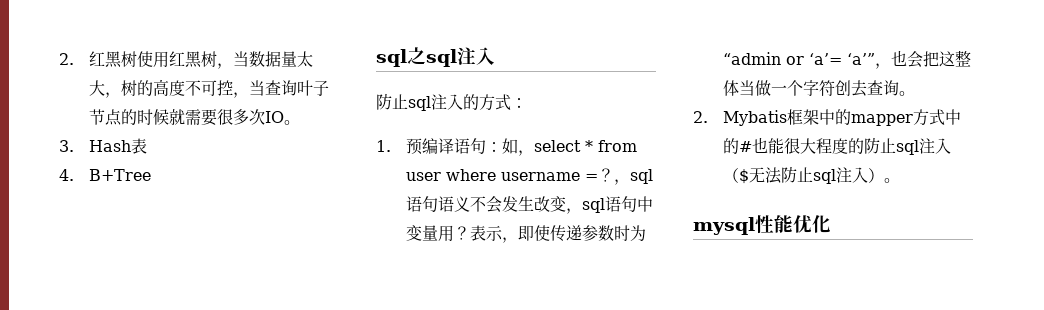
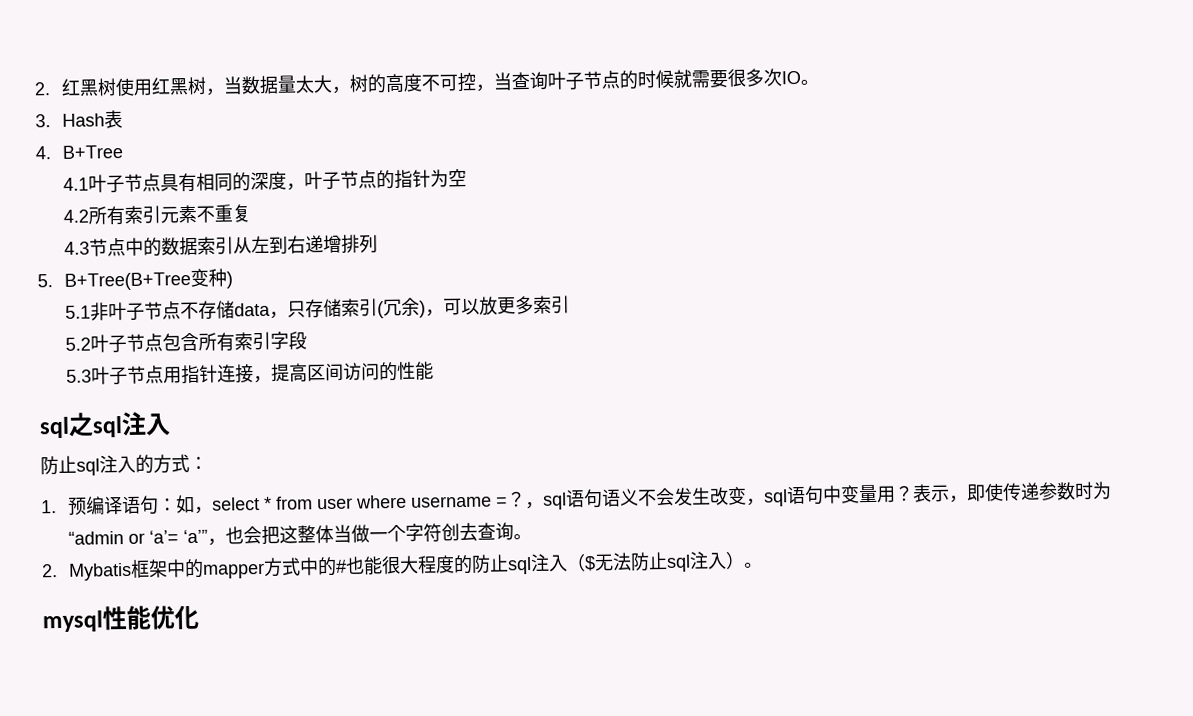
(152, 175) none -> [63,168,468,194] [63,204,252,226] [64,234,379,257] [37,268,234,291] [65,295,571,321] [65,331,308,354] [66,361,435,386] // 4.1叶子节点具有相同的深度，叶子节点的指针为空 // 4.2所有索引元素不重复 // 4.3节点中的数据索引从左到右递增排列 // 5. B+Tree(B+Tree变种) // 5.1非叶子节点不存储data，只存储索引(冗余)，可以放更多索引 // 5.2叶子节点包含所有索引字段 // 5.3叶子节点用指针连接，提高区间访问的性能

